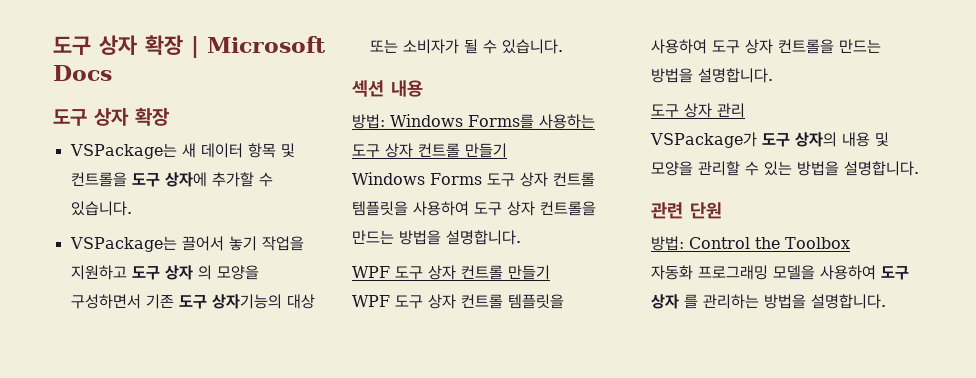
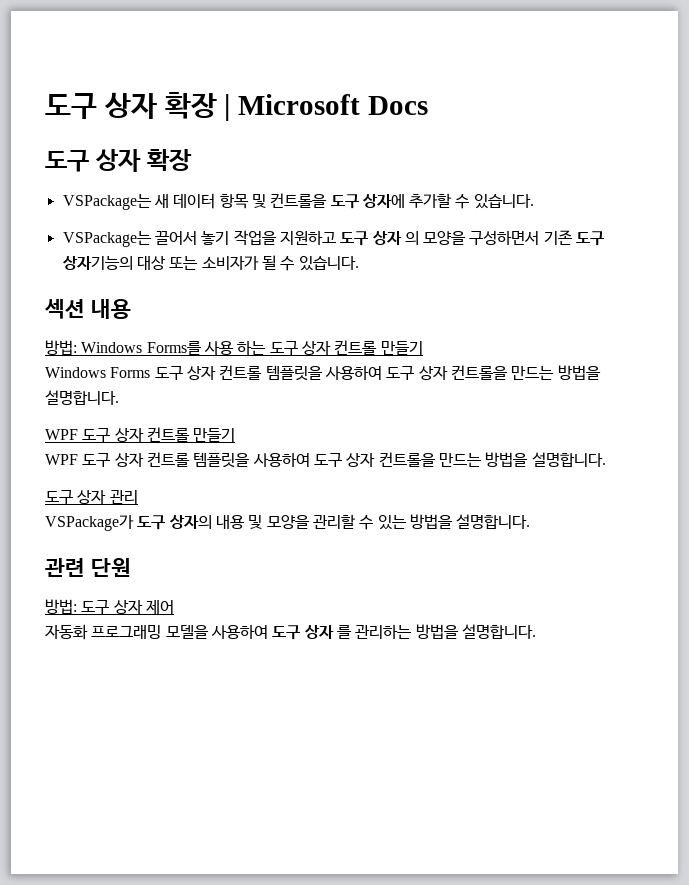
[538,114,595,129] 사용하는 -> [203,340,267,355] 사용 하는
[689,237,850,249] Control the Toolbox -> [81,600,174,614] 도구 상자 제어

